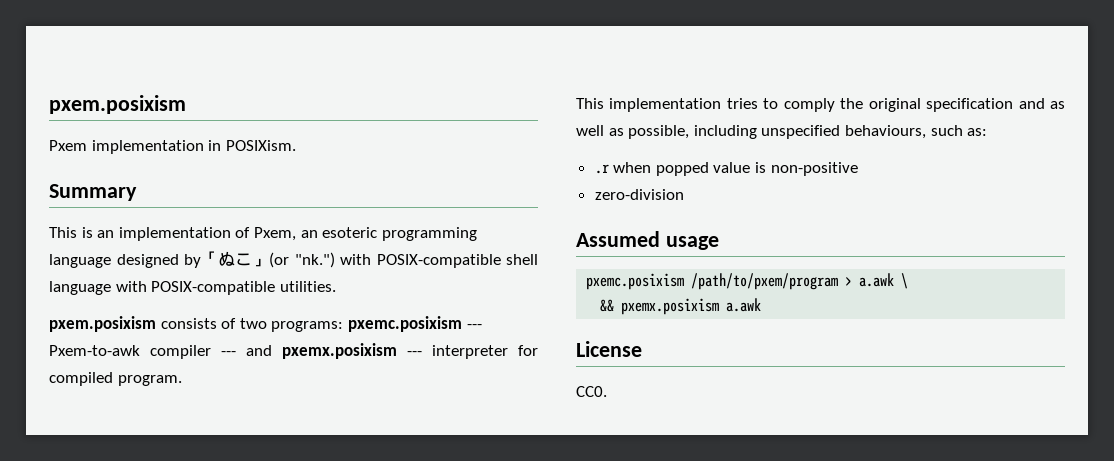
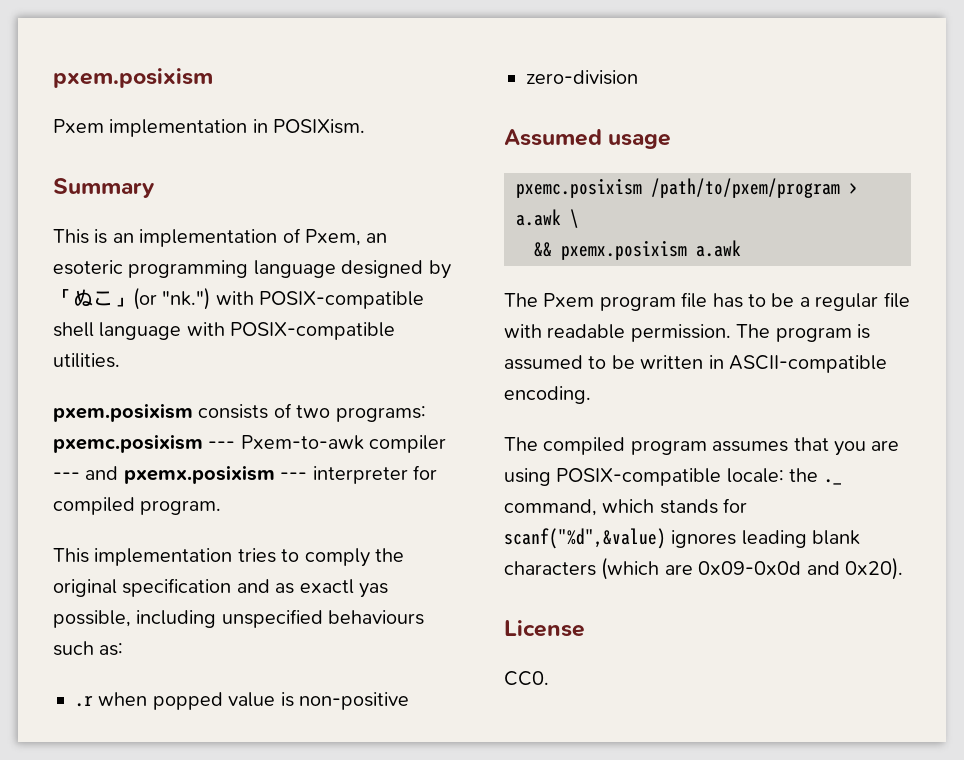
[576,125,624,136] well as -> [299,579,388,598] exactl yas
[844,125,926,139] behaviours, -> [328,610,425,625] behaviours
(762, 305) none -> [504,292,910,311] [504,324,870,342] [504,355,887,373] [504,386,591,404] [504,437,900,456] [504,468,842,486] [504,498,748,516] [504,528,861,549] [504,557,903,580] // The Pxem program file has to be a regular file with readable permission. The program is assumed to be written in ASCII-compatible encoding. // The compiled program assumes that you are using POSIX-compatible locale: the ._ command, which stands for scanf("%d",&value) ignores leading blank characters (which are 0x09-0x0d and 0x20).

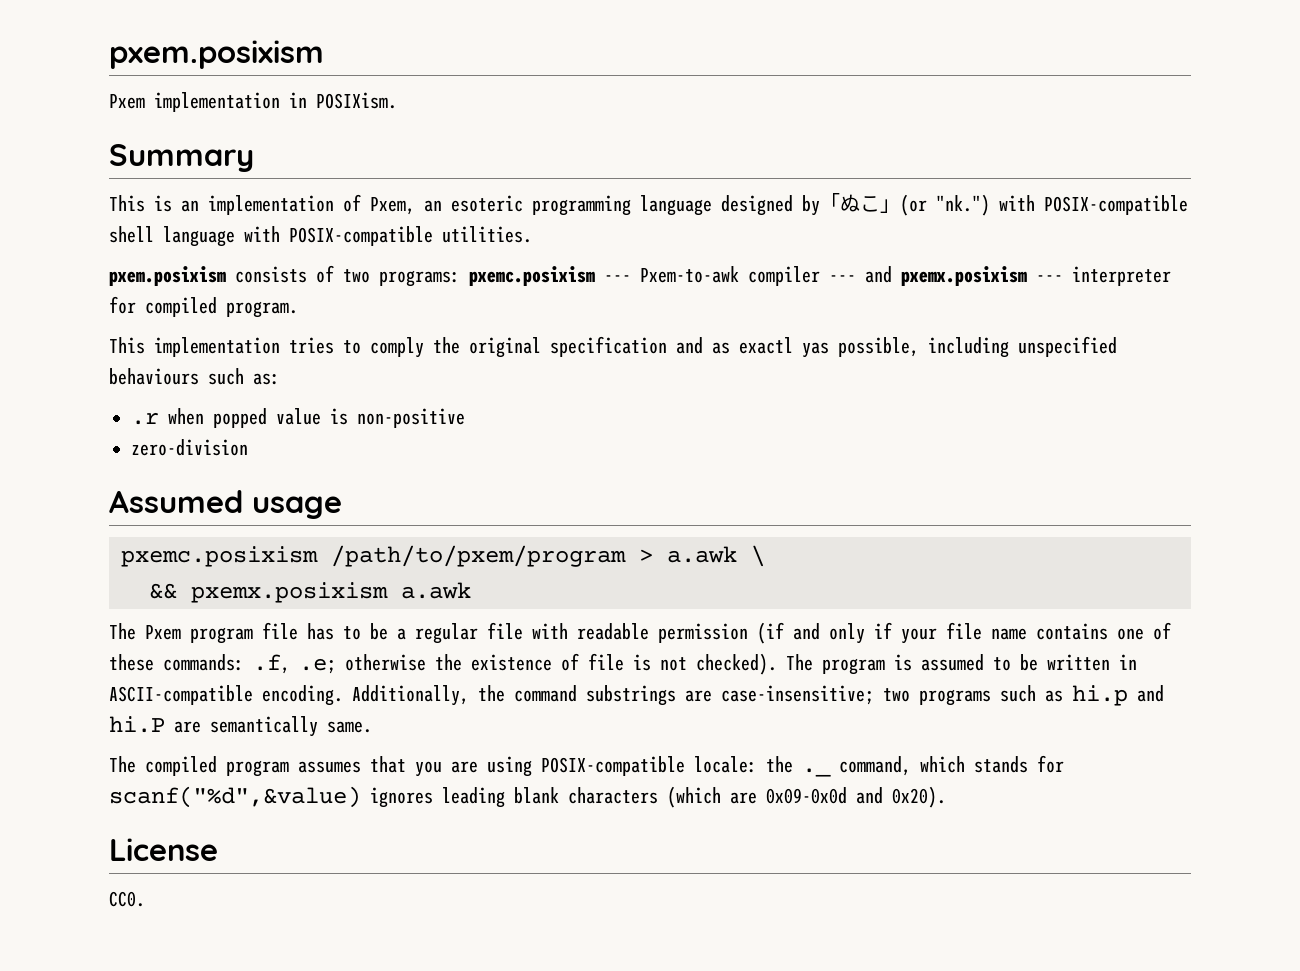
[630,324,731,342] permission. -> [658,622,1171,644] [109,653,777,675] permission (if and only if your file name contains one of these commands: .f, .e; otherwise the existence of file is not checked).
(591, 395) none -> [352,685,1164,706] [109,716,372,737] Additionally, the command substrings are case-insensitive; two programs such as hi.p and hi.P are semantically same.

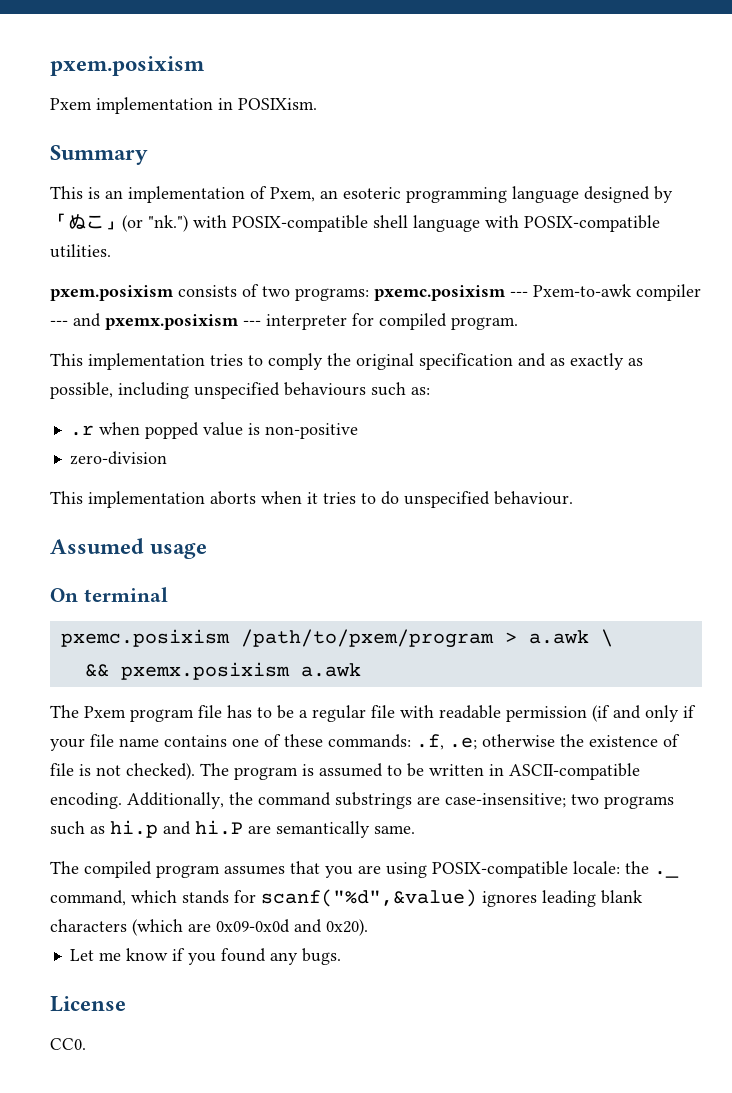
[739,337,829,358] exactl yas -> [570,353,643,370] exactly as
(248, 447) none -> [50,491,573,508] // This implementation aborts when it tries to do unspecified behaviour.
(342, 507) none -> [50,587,168,602] // On terminal
(946, 797) none -> [69,948,341,965] // Let me know if you found any bugs.

